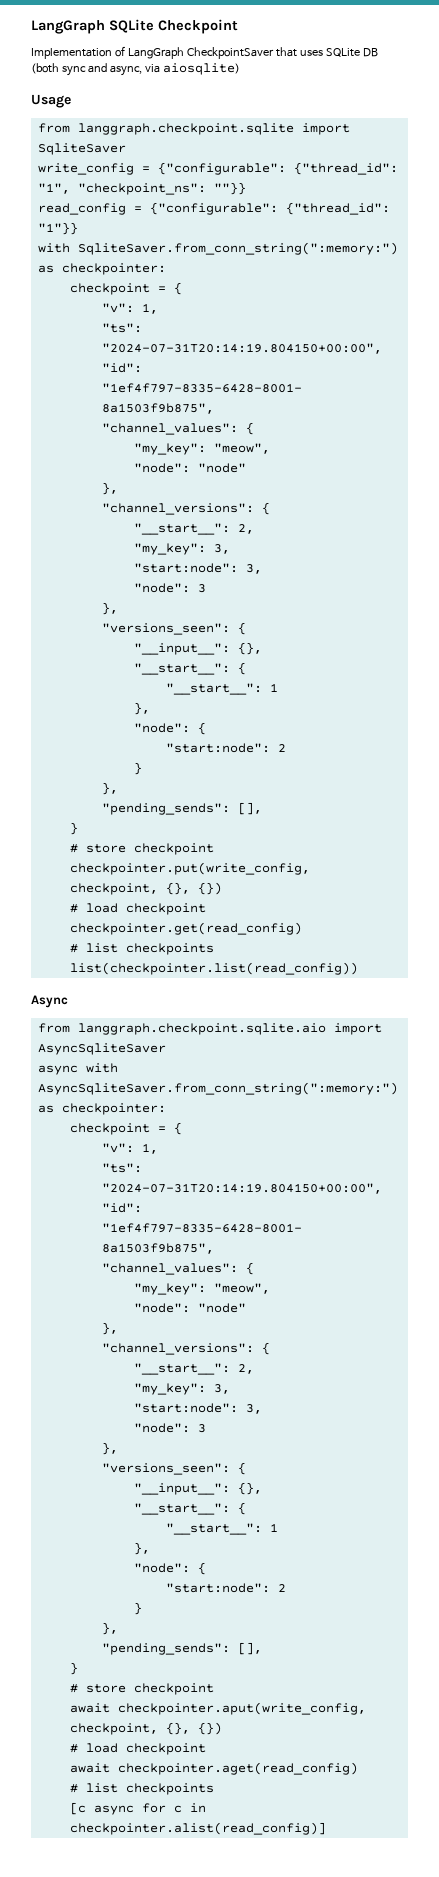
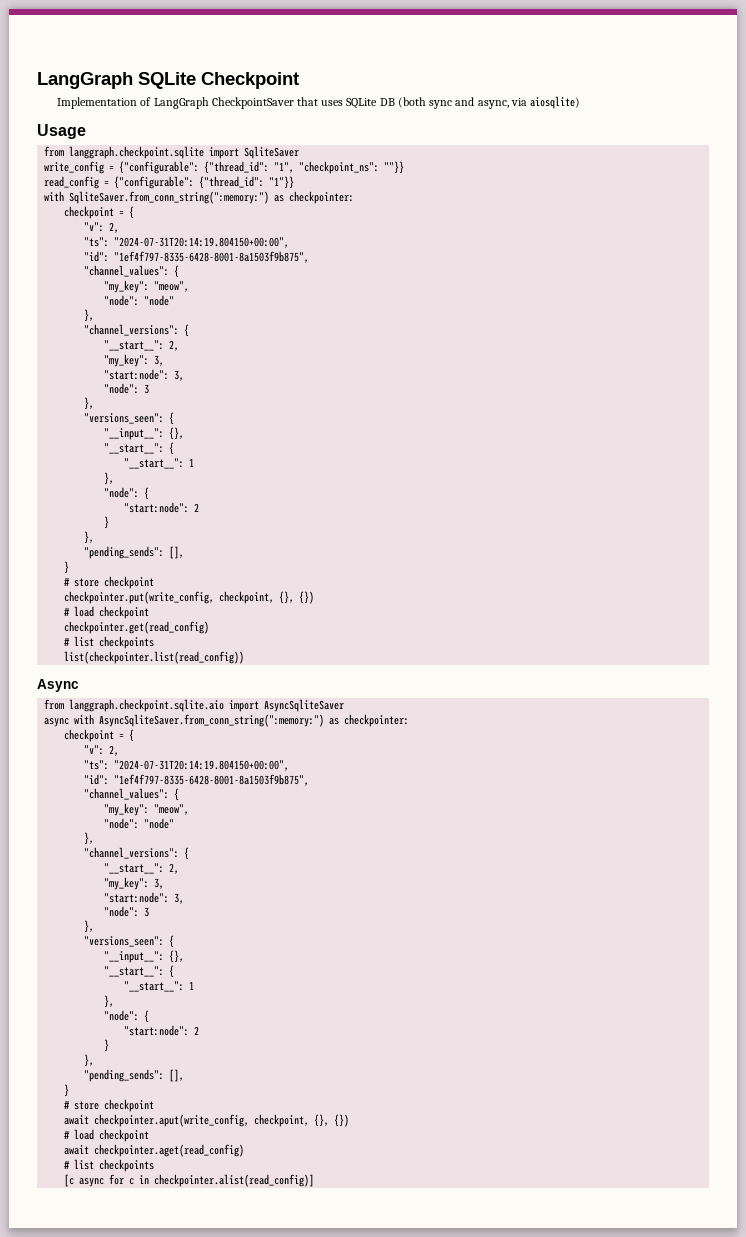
[141,303,158,314] 1, -> [109,222,120,233] 2,
[141,1143,158,1154] 1, -> [109,745,120,756] 2,

